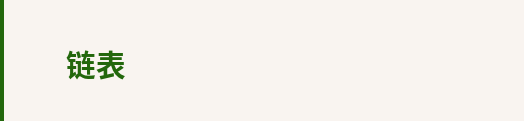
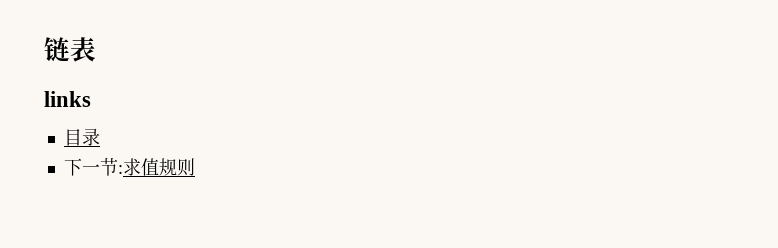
(126, 65) none -> [44,91,91,107] [63,128,100,146] [63,158,195,176] // links // 目录 // 下一节:求值规则

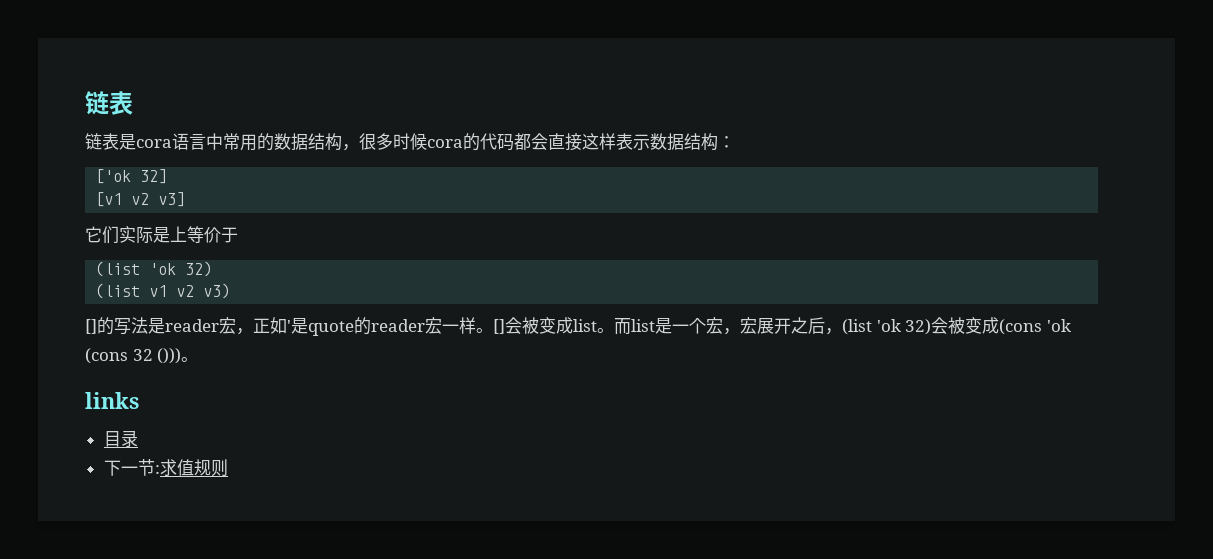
[44,37,96,62] 链表 -> [85,91,133,115] [85,133,735,151] [95,169,168,184] [95,192,186,207] [85,226,238,244] [95,261,213,277] [95,283,231,299] [85,317,1071,336] [85,348,199,364] 链表 // 链表是cora语言中常用的数据结构，很多时候cora的代码都会直接这样表示数据结构： // ['ok 32] // [v1 v2 v3] // 它们实际是上等价于 // (list 'ok 32) // (list v1 v2 v3) // []的写法是reader宏，正如'是quote的reader宏一样。[]会被变成list。而list是一个宏，宏展开之后，(list 'ok 32)会被变成(cons 'ok (cons 32 ()))。

